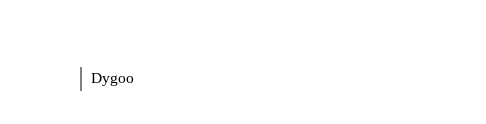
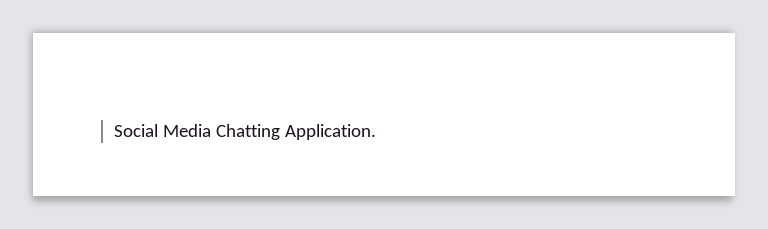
[90,73,134,86] Dygoo -> [113,124,376,140] Social Media Chatting Application.

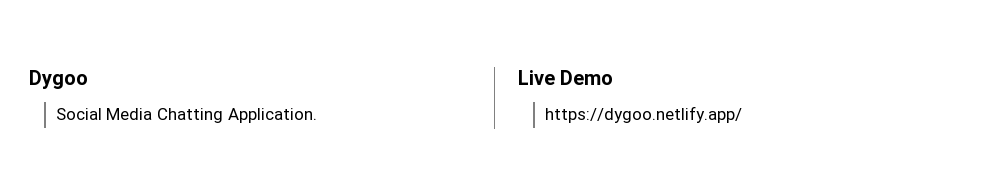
(113, 130) none -> [29,70,88,89] Dygoo //
(376, 132) none -> [518,70,614,85] [544,106,742,123] // Live Demo // https://dygoo.netlify.app/

